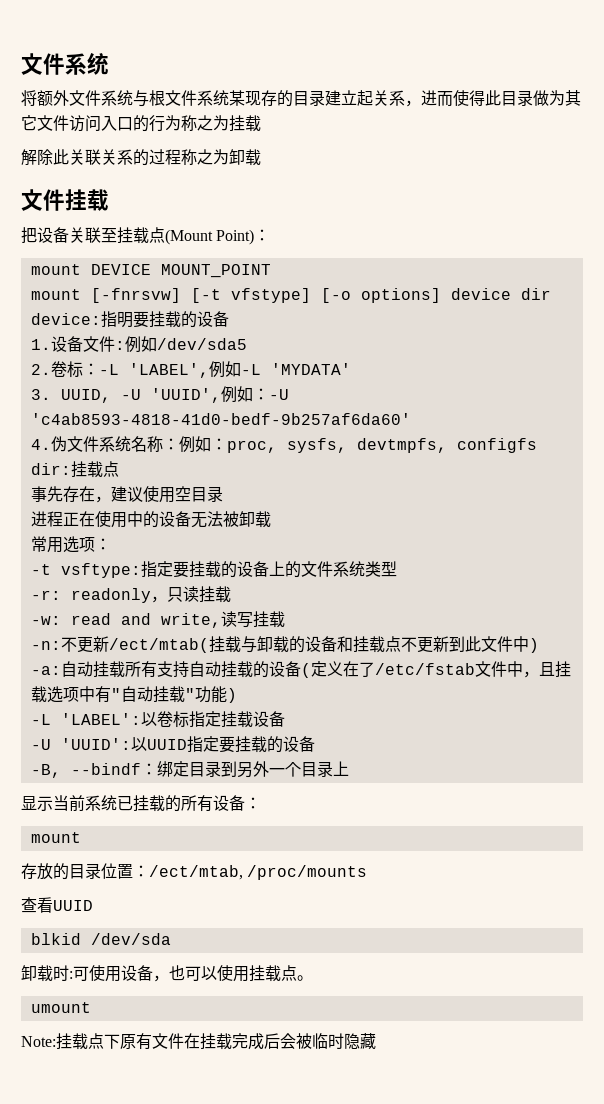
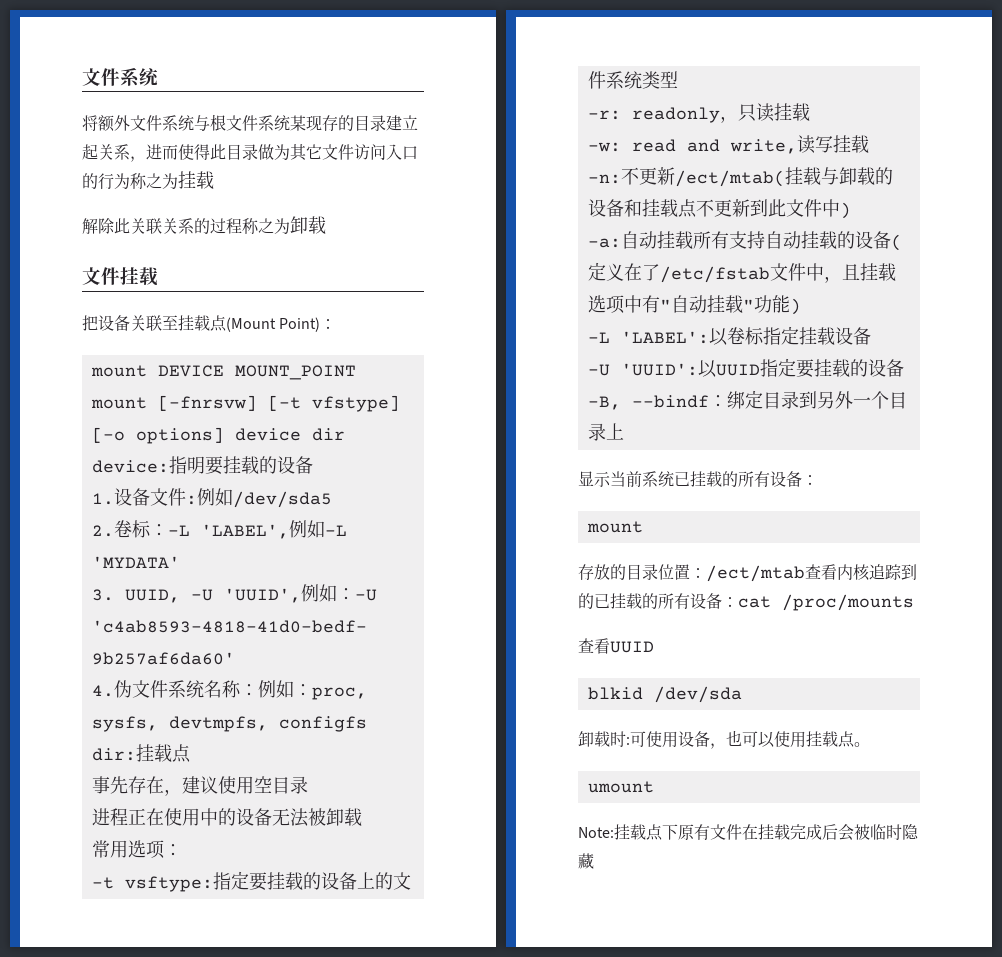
[149,865,243,880] /ect/mtab, -> [706,564,917,582] [578,593,771,609] /ect/mtab查看内核追踪到的已挂载的所有设备：cat

